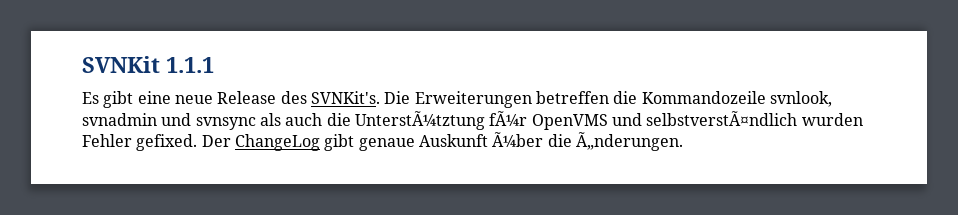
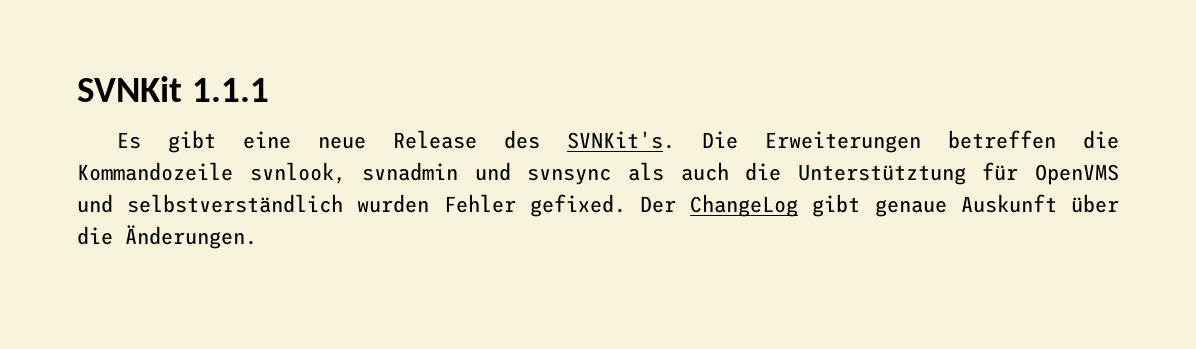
[354,111,528,130] UnterstÃ¼tztung fÃ¼r -> [797,162,1019,185] Unterstütztung für
[646,111,798,126] selbstverstÃ¤ndlich -> [127,194,344,213] selbstverständlich
[492,132,683,151] Ã¼ber die Ã„nderungen. -> [1071,194,1120,213] [77,225,257,249] über die Änderungen.

